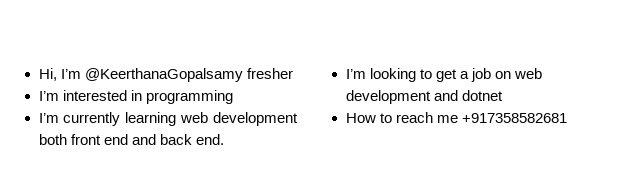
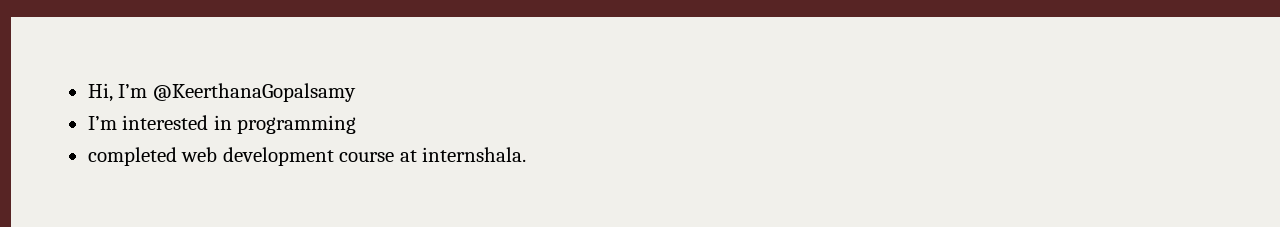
[246,68,293,79] fresher -> (356, 92) none
[38,112,298,126] [38,134,224,145] [345,68,542,82] [345,90,503,104] [345,112,567,123] I’m currently learning web development both front end and back end. // I’m looking to get a job on web development and dotnet // How to reach me +917358582681 -> [87,147,527,166] completed web development course at internshala.

